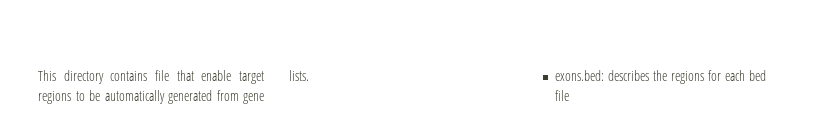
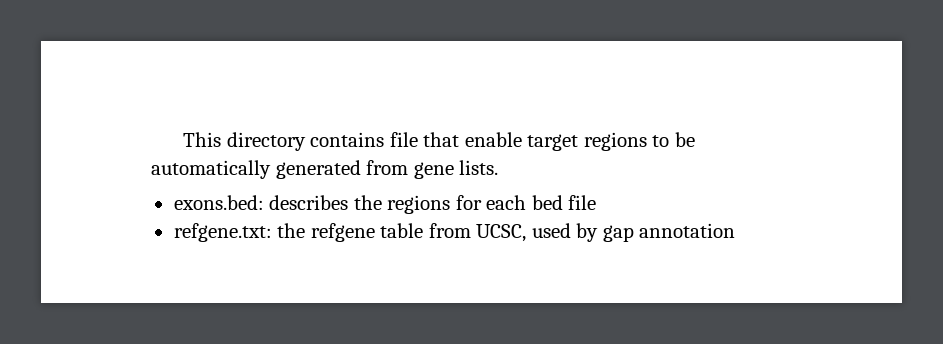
(569, 95) none -> [173,223,736,242] // refgene.txt: the refgene table from UCSC, used by gap annotation

